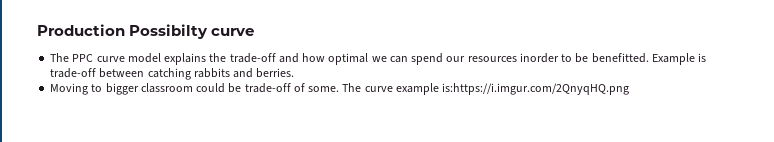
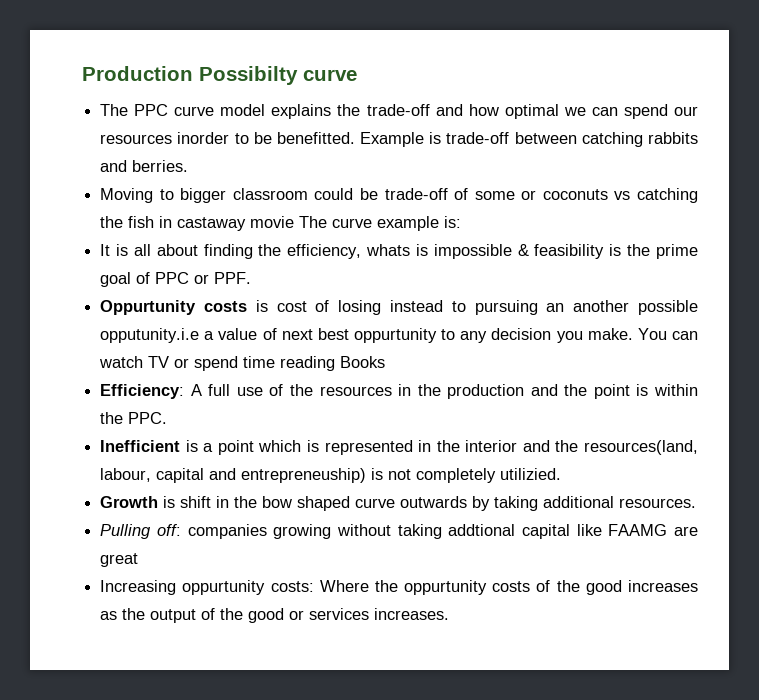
[308,83,630,95] some. The curve example is:https://i.imgur.com/2QnyqHQ.png -> [474,188,698,203] [100,216,462,231] [100,244,698,259] [100,272,252,287] [100,300,698,315] [100,328,698,343] [99,356,386,371] [100,384,699,399] [100,412,168,424] [100,440,698,455] [100,468,562,483] [100,496,697,511] [100,524,698,539] [100,553,139,567] [100,580,698,595] [100,608,450,623] some or coconuts vs catching the fish in castaway movie The curve example is: // It is all about finding the efficiency, whats is impossible & feasibility is the prime goal of PPC or PPF. // Oppurtunity costs is cost of losing instead to pursuing an another possible opputunity.i.e a value of next best oppurtunity to any decision you make. You can watch TV or spend time reading Books // Efficiency: A full use of the resources in the production and the point is within the PPC. // Inefficient is a point which is represented in the interior and the resources(land, labour, capital and entrepreneuship) is not completely utilizied. // Growth is shift in the bow shaped curve outwards by taking additional resources. // Pulling off: companies growing without taking addtional capital like FAAMG are great // Increasing oppurtunity costs: Where the oppurtunity costs of the good increases as the output of the good or services increases.

